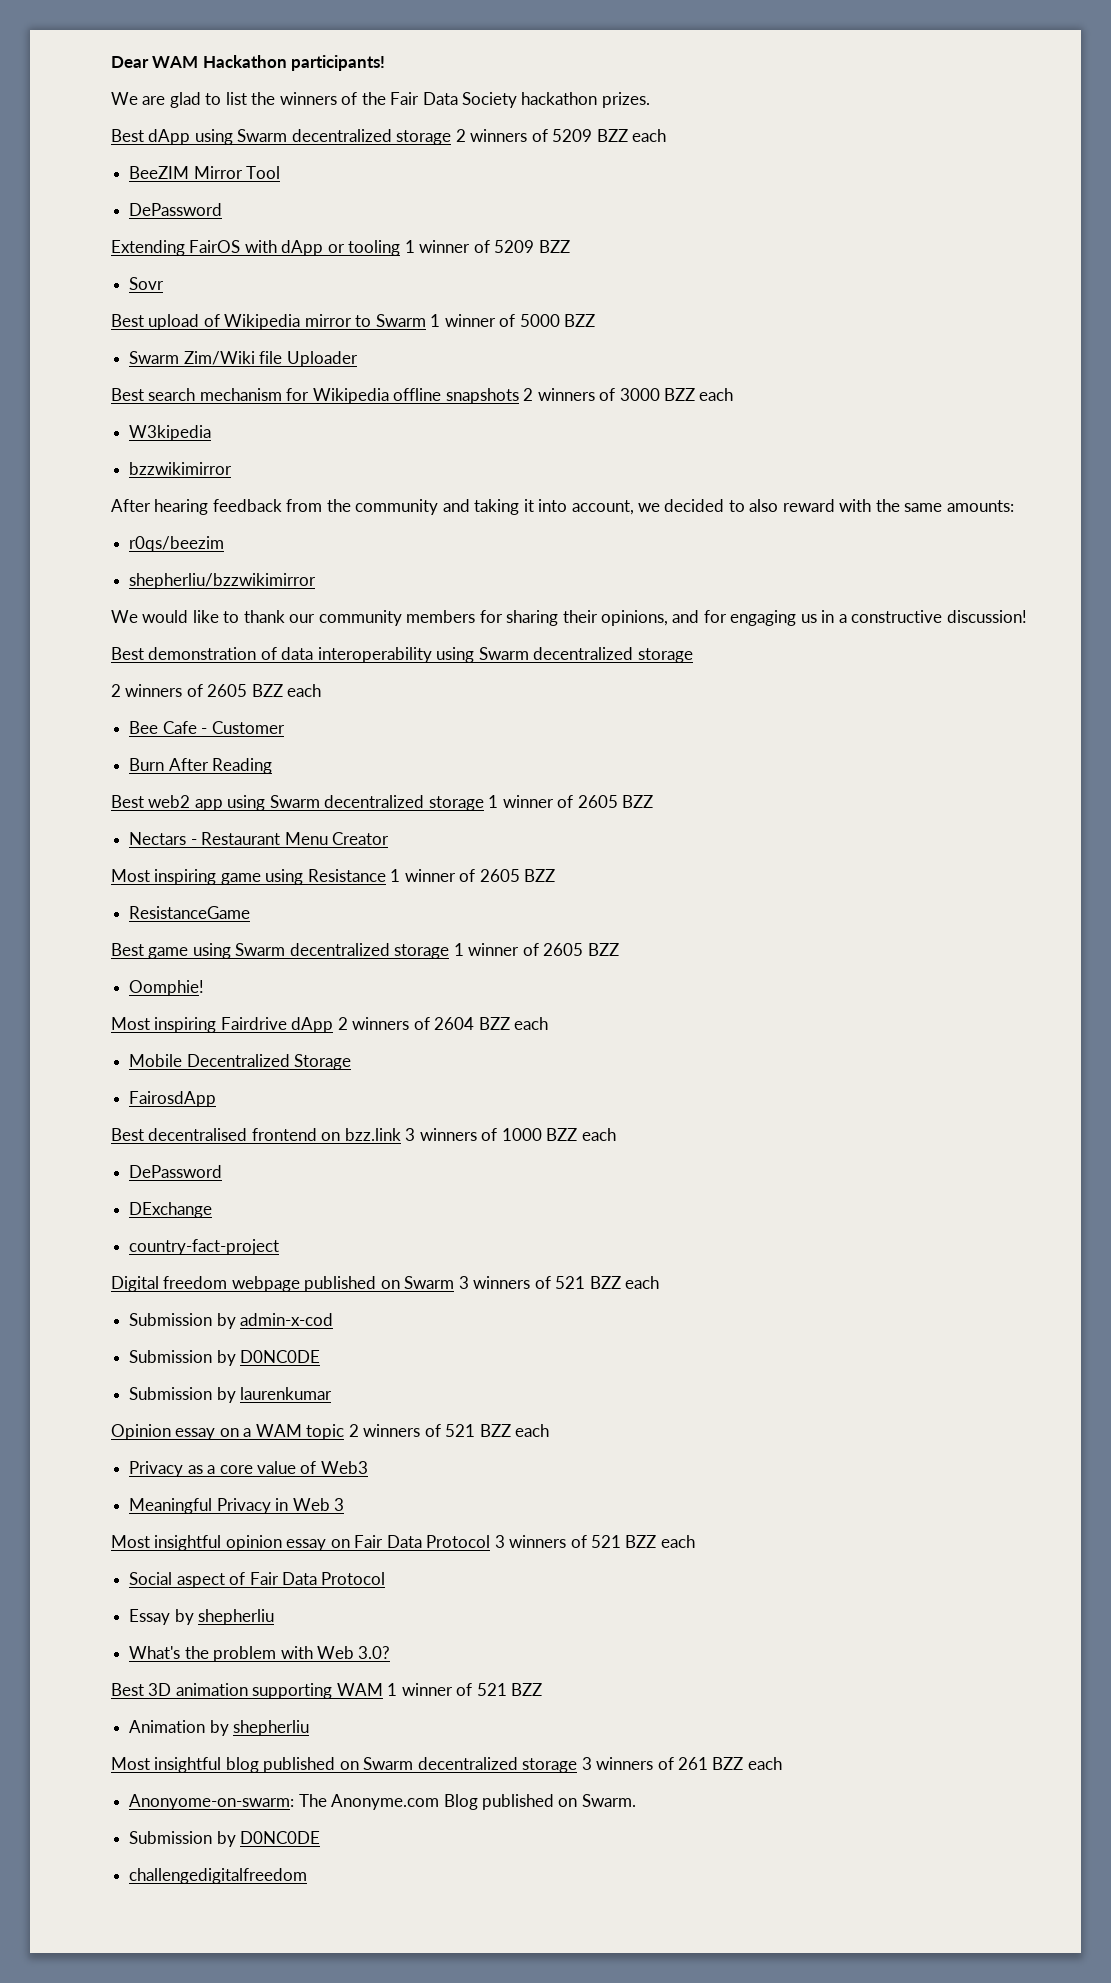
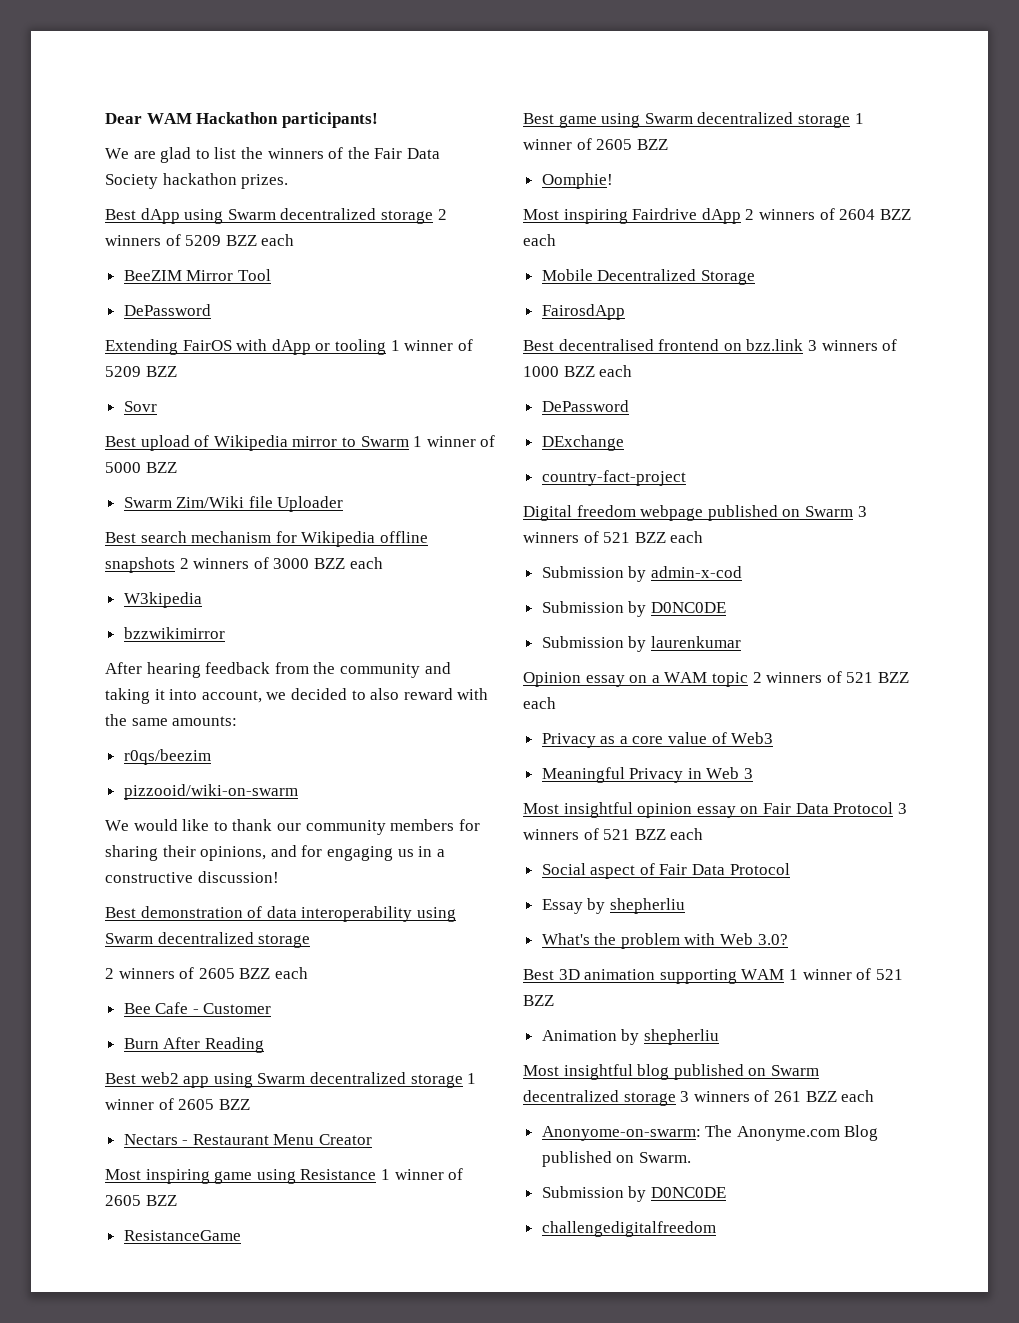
[129,573,317,589] shepherliu/bzzwikimirror -> [123,784,298,800] pizzooid/wiki-on-swarm

